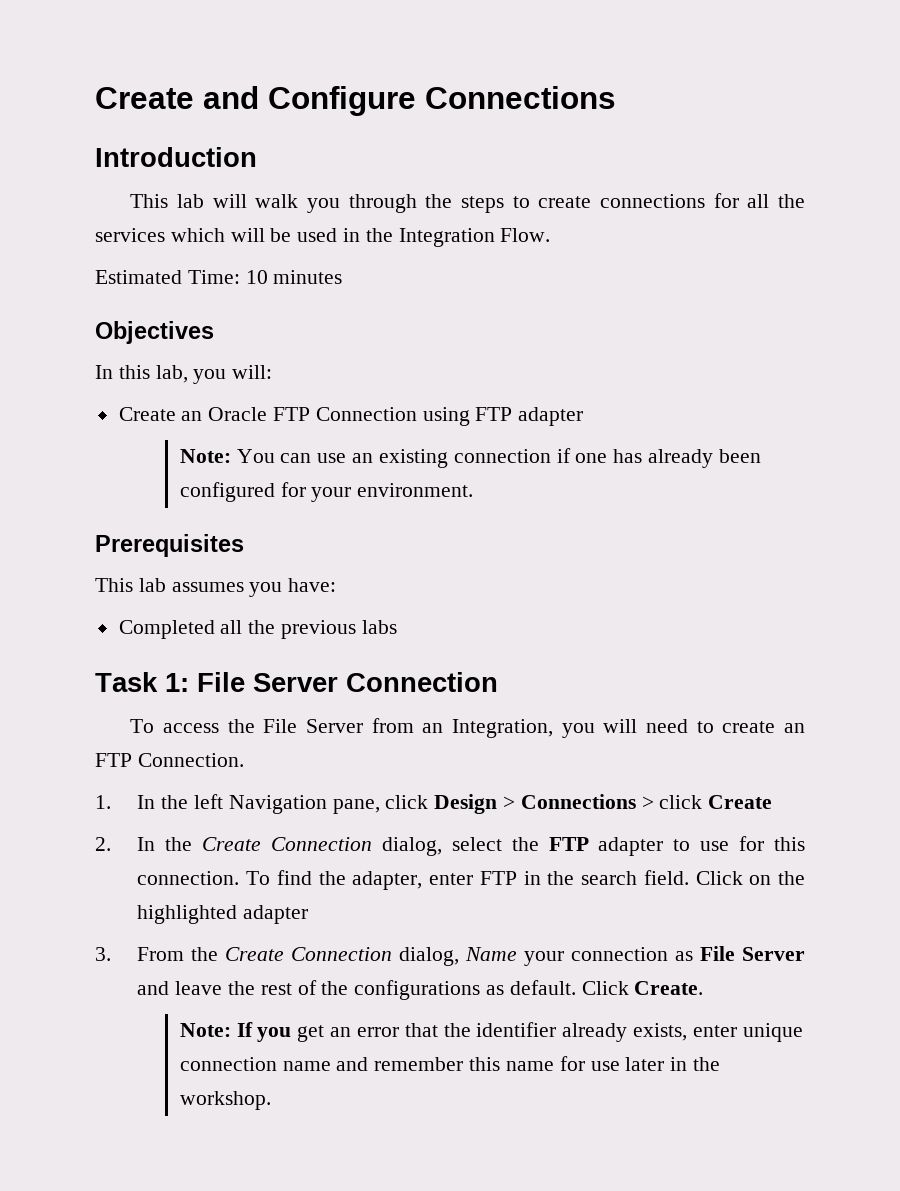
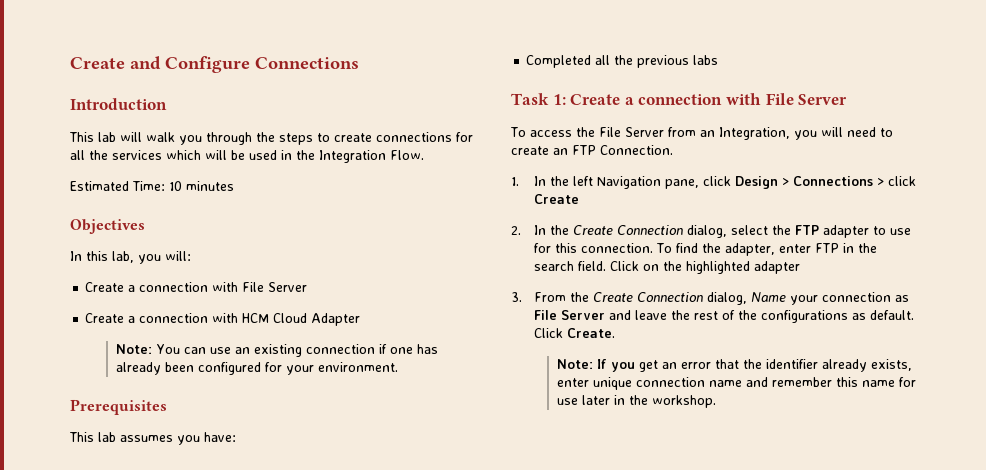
[181,407,584,426] an Oracle FTP Connection using FTP adapter -> [128,282,308,292] [85,313,361,326] a connection with File Server // Create a connection with HCM Cloud Adapter
[197,672,498,692] File Server Connection -> [570,93,848,105] Create a connection with File Server

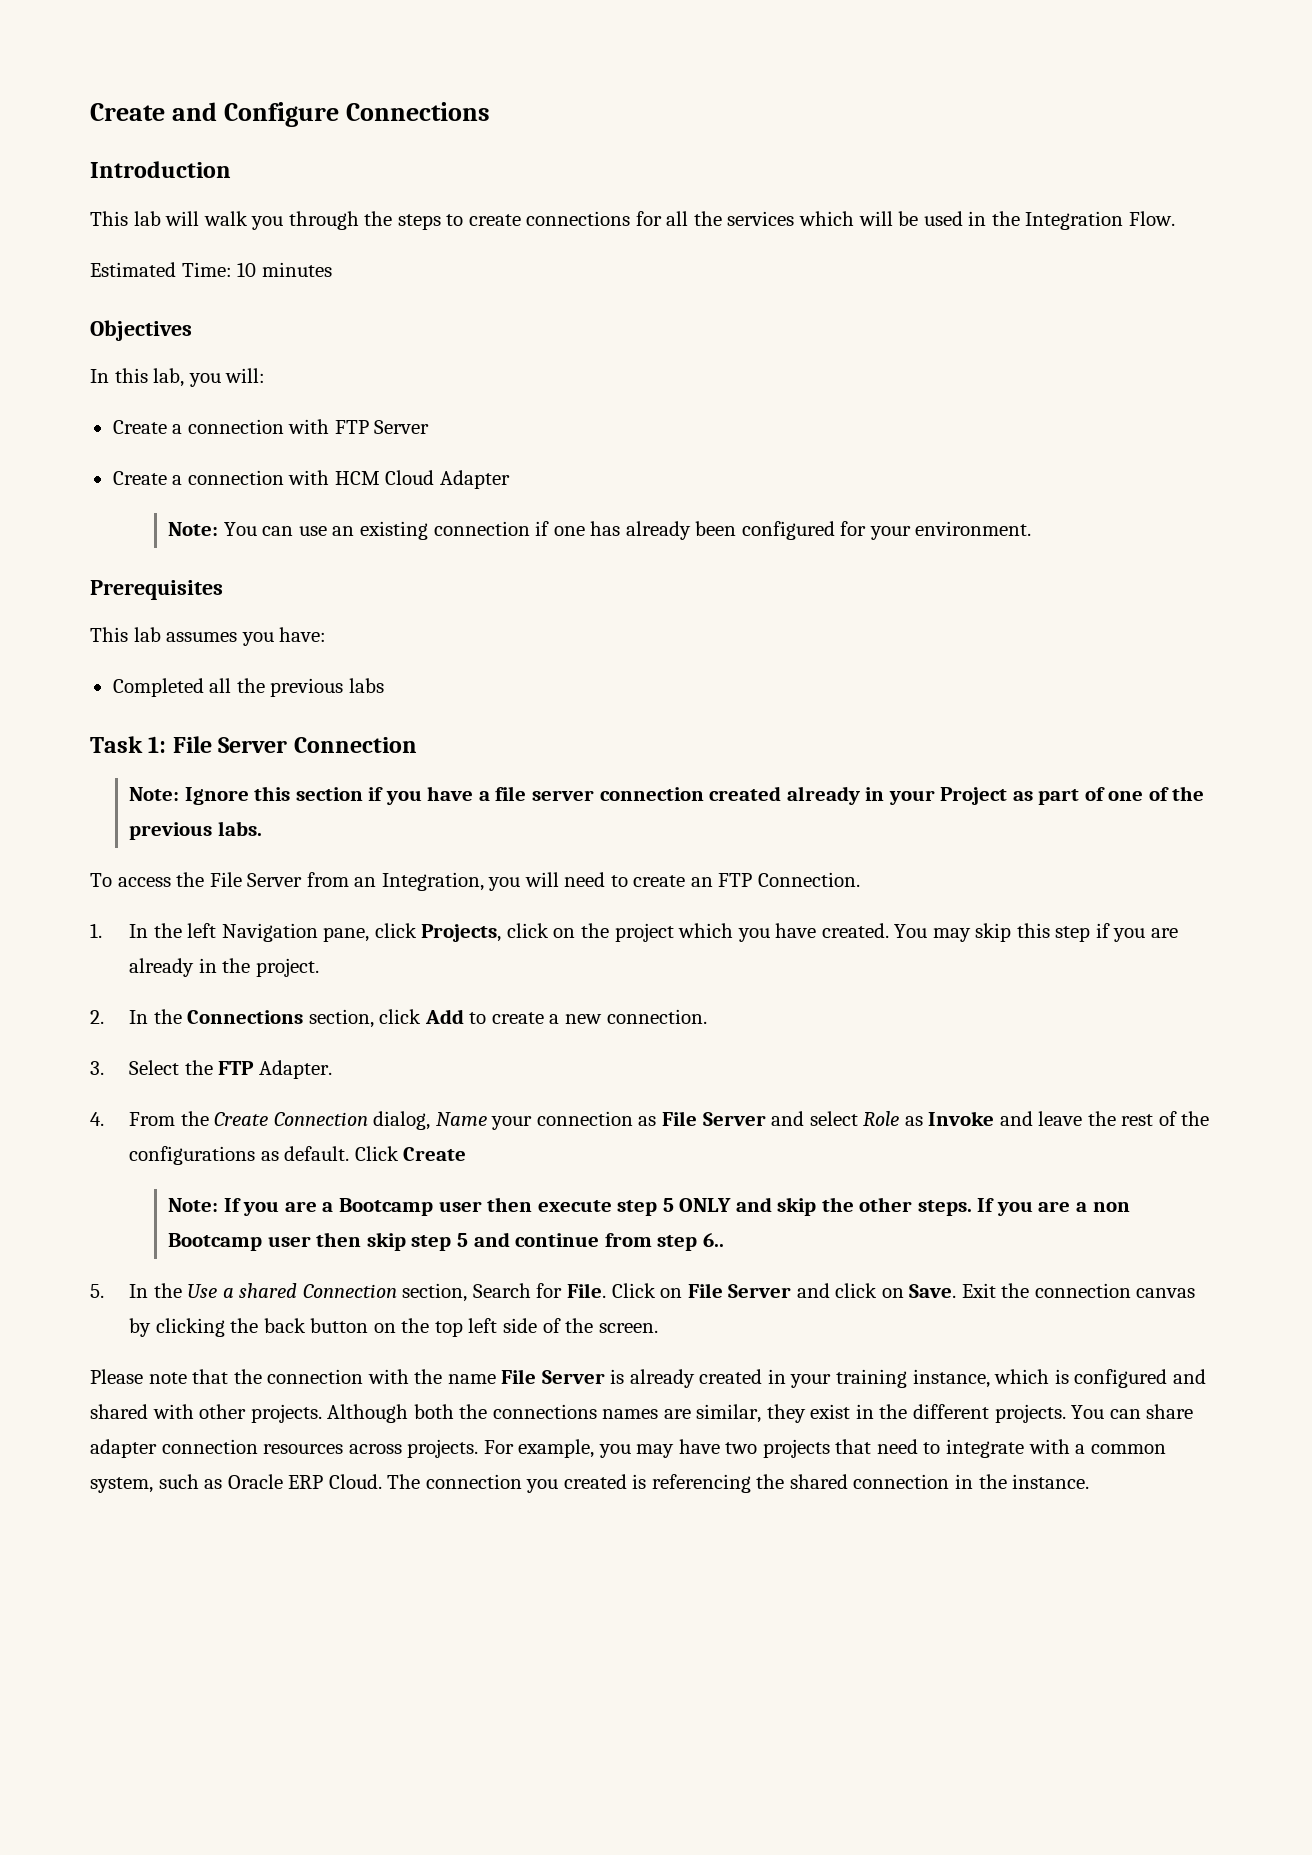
[242,282,265,292] File -> [334,420,369,434] FTP
[570,93,848,105] Create a connection with File Server -> [172,736,417,753] [129,786,1205,805] [129,821,262,840] File Server Connection // Note: Ignore this section if you have a file server connection created already in your Project as part of one of the previous labs.
[734,176,916,189] [533,194,579,204] [511,225,911,238] [533,243,877,256] [533,261,800,274] [511,292,522,302] Design > Connections > click Create // 2. In the Create Connection dialog, select the FTP adapter to use for this connection. To find the adapter, enter FTP in the search field. Click on the highlighted adapter // 3. -> [421,923,1178,942] [129,958,319,977] [90,1009,707,1028] [90,1060,332,1079] [90,1112,104,1126] Projects, click on the project which you have created. You may skip this step if you are already in the project. // 2. In the Connections section, click Add to create a new connection. // 3. Select the FTP Adapter. // 4.
(631, 315) none -> [809,1111,1033,1126] select Role as Invoke and
[566,328,615,338] Create. -> [403,1147,467,1161] Create
[638,359,912,372] [556,377,916,390] [556,395,716,408] get an error that the identifier already exists, enter unique connection name and remember this name for use later in the workshop. -> [284,1197,1130,1216] [168,1232,724,1251] [90,1283,1196,1302] [129,1318,658,1337] [90,1369,1206,1388] [90,1404,1194,1423] [90,1439,1166,1458] [90,1474,1090,1493] are a Bootcamp user then execute step 5 ONLY and skip the other steps. If you are a non Bootcamp user then skip step 5 and continue from step 6.. // 5. In the Use a shared Connection section, Search for File. Click on File Server and click on Save. Exit the connection canvas by clicking the back button on the top left side of the screen. // Please note that the connection with the name File Server is already created in your training instance, which is configured and shared with other projects. Although both the connections names are similar, they exist in the different projects. You can share adapter connection resources across projects. For example, you may have two projects that need to integrate with a common system, such as Oracle ERP Cloud. The connection you created is referencing the shared connection in the instance.

